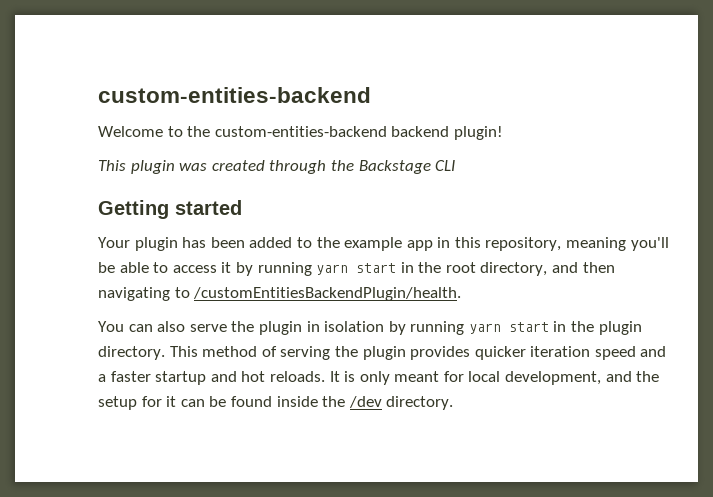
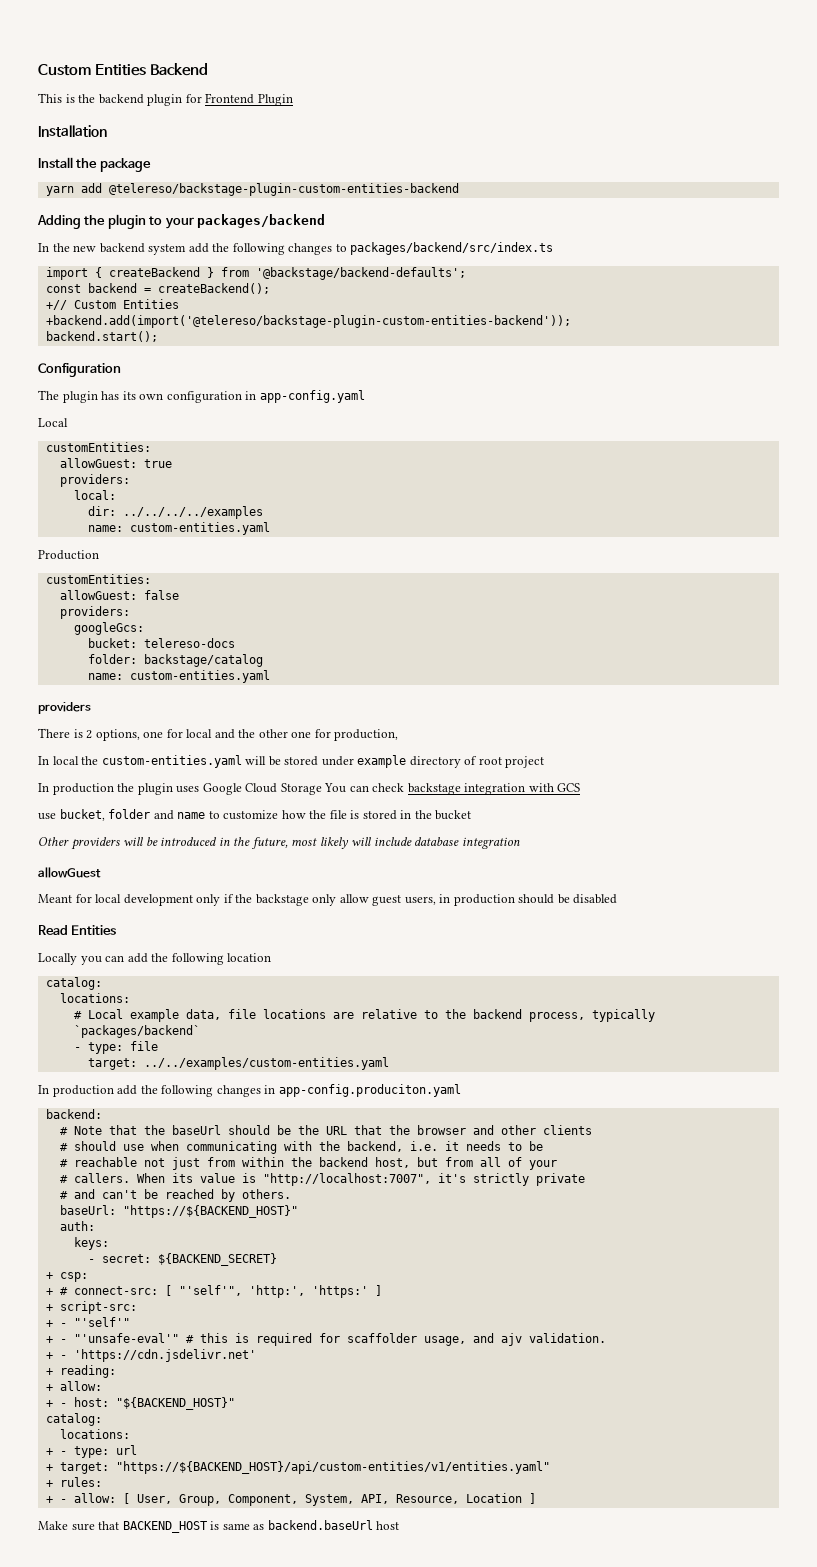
[98,87,371,103] [98,126,503,140] [98,160,456,174] [98,200,242,219] [98,237,669,251] [98,262,615,276] [98,287,462,301] [98,321,642,335] [98,346,667,360] [98,371,660,385] [98,396,454,410] custom-entities-backend // Welcome to the custom-entities-backend backend plugin! // This plugin was created through the Backstage CLI // Getting started // Your plugin has been added to the example app in this repository, meaning you'll be able to access it by running yarn start in the root directory, and then navigating to /customEntitiesBackendPlugin/health. // You can also serve the plugin in isolation by running yarn start in the plugin directory. This method of serving the plugin provides quicker iteration speed and a faster startup and hot reloads. It is only meant for local development, and the setup for it can be found inside the /dev directory. -> [38,63,209,76] [38,93,293,106] [38,125,107,137] [38,157,151,172] [45,183,459,196] [37,214,325,229] [38,242,554,255] [45,267,466,280] [45,283,270,294] [45,299,179,310] [45,315,571,328] [45,331,158,342] [38,363,121,377] [38,390,365,403] [38,418,68,427] [45,442,151,452] [59,458,172,468] [59,474,130,487] [73,490,116,500] [87,506,263,519] [87,522,270,535] [38,550,99,560] [45,574,151,584] [59,590,179,600] [59,606,130,619] [73,622,144,635] [87,638,235,648] [87,654,263,667] [87,670,270,683] [38,702,91,714] [38,728,399,741] [38,755,545,768] [38,783,581,795] [38,809,472,821] [38,837,520,850] [38,867,101,878] [38,894,618,906] [38,925,117,935] [38,953,272,965] [45,977,102,990] [59,993,130,1003] [73,1009,655,1022] [73,1025,200,1038] [73,1041,158,1054] [87,1057,389,1070] [38,1084,461,1097] [45,1109,102,1119] [59,1125,592,1135] [59,1141,543,1154] [59,1157,557,1170] [59,1173,585,1186] [59,1189,291,1202] [59,1205,298,1218] [59,1221,95,1231] [73,1237,109,1250] [87,1253,277,1266] [45,1272,88,1282] [45,1285,382,1298] [45,1301,137,1314] [45,1317,130,1327] [45,1333,606,1346] [45,1349,256,1362] [45,1365,116,1378] [45,1381,102,1391] [45,1397,235,1410] [45,1413,102,1426] [59,1429,130,1439] [45,1445,137,1458] [45,1461,550,1474] [45,1477,102,1487] [45,1493,536,1506] [38,1520,400,1533] Custom Entities Backend // This is the backend plugin for Frontend Plugin // Installation // Install the package // yarn add @telereso/backstage-plugin-custom-entities-backend // Adding the plugin to your packages/backend // In the new backend system add the following changes to packages/backend/src/index.ts // import { createBackend } from '@backstage/backend-defaults'; // const backend = createBackend(); // +// Custom Entities // +backend.add(import('@telereso/backstage-plugin-custom-entities-backend')); // backend.start(); // Configuration // The plugin has its own configuration in app-config.yaml // Local // customEntities: // allowGuest: true // providers: // local: // dir: ../../../../examples // name: custom-entities.yaml // Production // customEntities: // allowGuest: false // providers: // googleGcs: // bucket: telereso-docs // folder: backstage/catalog // name: custom-entities.yaml // providers // There is 2 options, one for local and the other one for production, // In local the custom-entities.yaml will be stored under example directory of root project // In production the plugin uses Google Cloud Storage You can check backstage integration with GCS // use bucket, folder and name to customize how the file is stored in the bucket // Other providers will be introduced in the future, most likely will include database integration // allowGuest // Meant for local development only if the backstage only allow guest users, in production should be disabled // Read Entities // Locally you can add the following location // catalog: // locations: // # Local example data, file locations are relative to the backend process, typically `packages/backend` // - type: file // target: ../../examples/custom-entities.yaml // In production add the following changes in app-config.produciton.yaml // backend: // # Note that the baseUrl should be the URL that the browser and other clients // # should use when communicating with the backend, i.e. it needs to be // # reachable not just from within the backend host, but from all of your // # callers. When its value is "http://localhost:7007", it's strictly private // # and can't be reached by others. // baseUrl: "https://${BACKEND_HOST}" // auth: // keys: // - secret: ${BACKEND_SECRET} // + csp: // + # connect-src: [ "'self'", 'http:', 'https:' ] // + script-src: // + - "'self'" // + - "'unsafe-eval'" # this is required for scaffolder usage, and ajv validation. // + - 'https://cdn.jsdelivr.net' // + reading: // + allow: // + - host: "${BACKEND_HOST}" // catalog: // locations: // + - type: url // + target: "https://${BACKEND_HOST}/api/custom-entities/v1/entities.yaml" // + rules: // + - allow: [ User, Group, Component, System, API, Resource, Location ] // Make sure that BACKEND_HOST is same as backend.baseUrl host

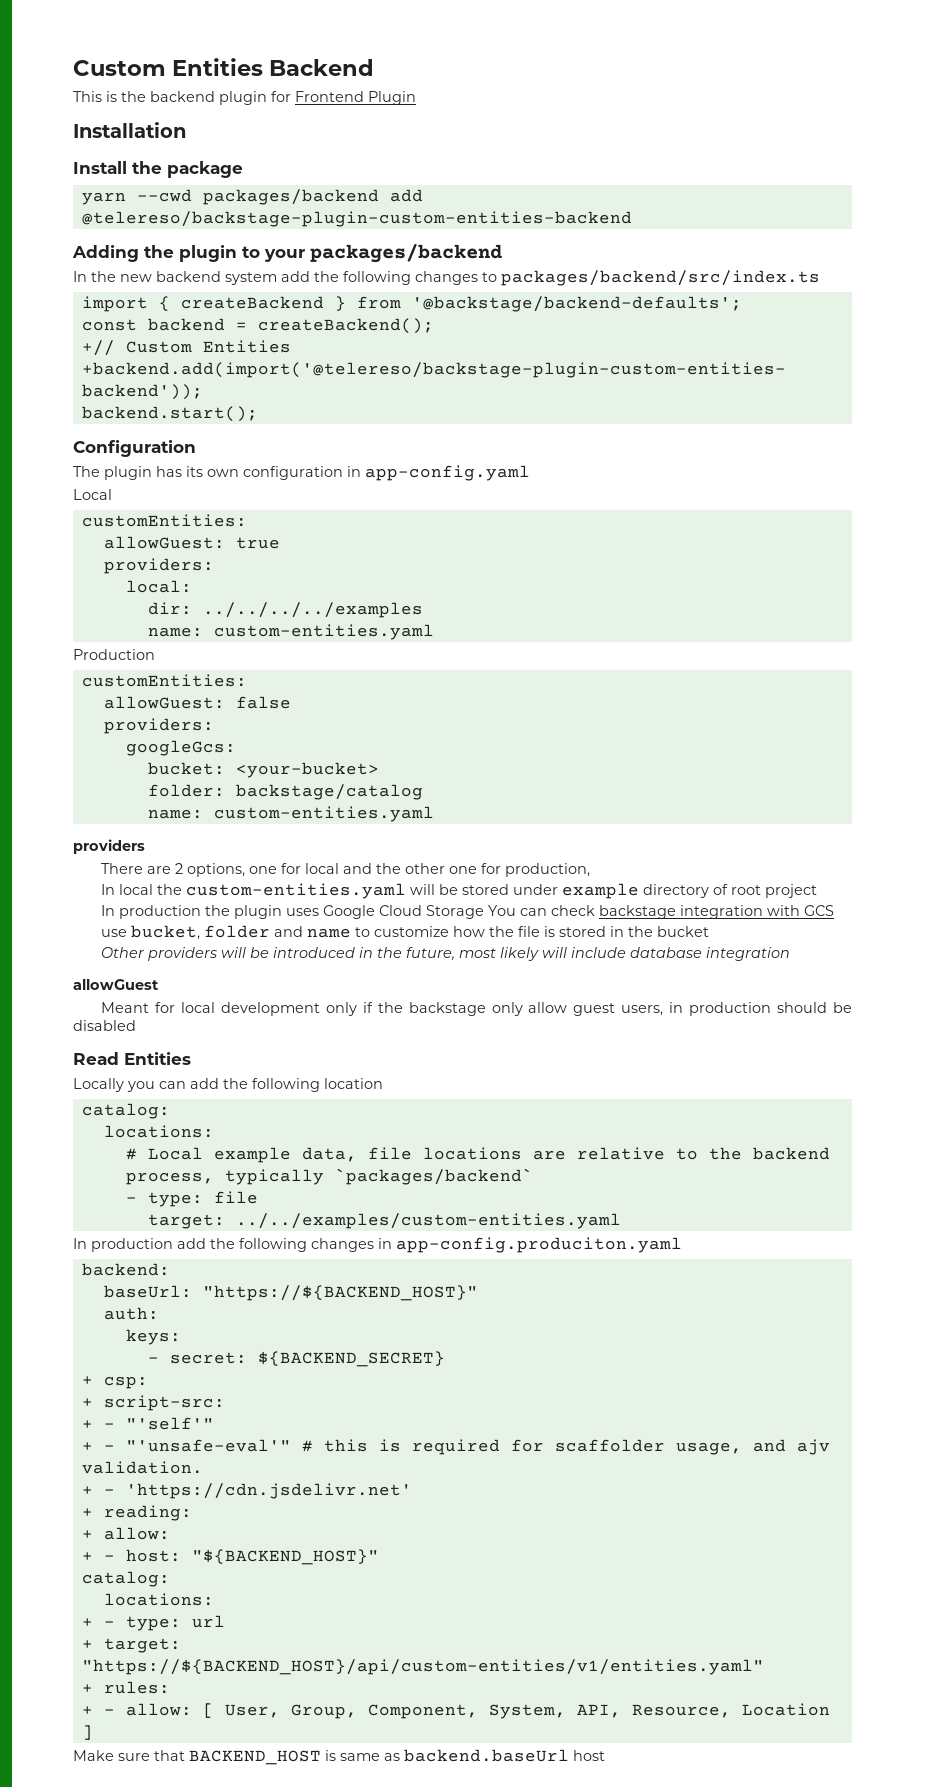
(74, 191) none -> [136,189,379,205] --cwd packages/backend
[143,638,235,648] telereso-docs -> [235,762,379,778] <your-bucket>
[73,729,83,738] is -> [147,866,172,874] are
[59,1125,592,1135] [59,1141,543,1154] [59,1157,557,1170] [59,1173,585,1186] [59,1189,291,1202] // # Note that the baseUrl should be the URL that the browser and other clients // # should use when communicating with the backend, i.e. it needs to be // # reachable not just from within the backend host, but from all of your // # callers. When its value is "http://localhost:7007", it's strictly private // # and can't be reached by others. -> (170, 1269) none
[45,1285,382,1298] // + # connect-src: [ "'self'", 'http:', 'https:' ] -> (148, 1382) none

